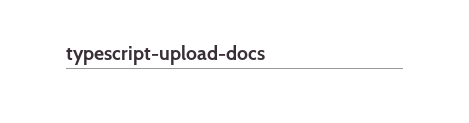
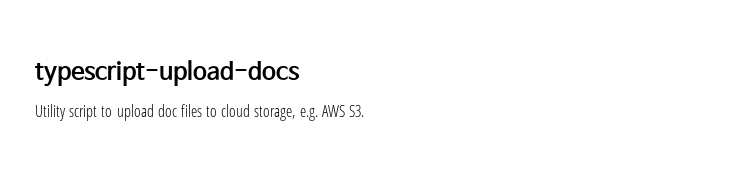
(265, 55) none -> [35,104,365,121] // Utility script to upload doc files to cloud storage, e.g. AWS S3.

